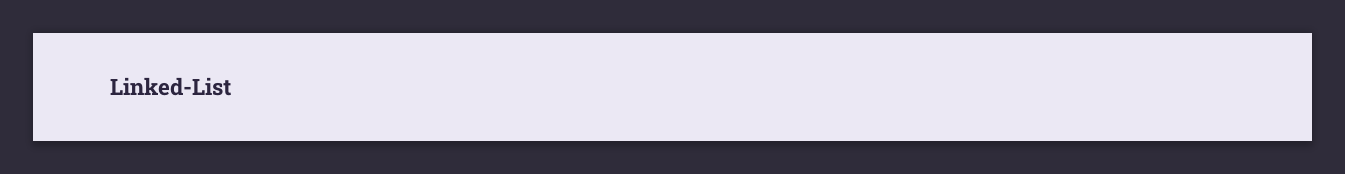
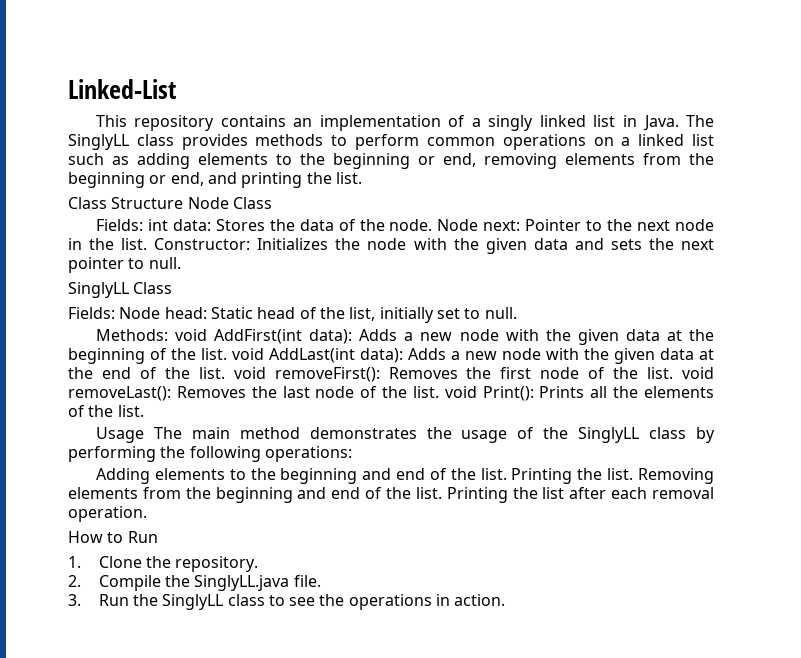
(231, 86) none -> [95,115,714,131] [68,134,715,150] [68,153,714,169] [68,172,362,188] [68,197,272,209] [95,219,715,231] [68,238,714,254] [68,257,181,273] [68,282,173,298] [68,307,517,323] [95,329,714,345] [68,348,714,364] [68,367,715,382] [68,386,714,401] [68,405,144,417] [95,427,715,443] [68,446,352,462] [95,468,714,484] [68,487,714,503] [68,506,147,522] [68,531,158,543] [68,556,259,572] [68,575,321,591] [68,594,506,610] // This repository contains an implementation of a singly linked list in Java. The SinglyLL class provides methods to perform common operations on a linked list such as adding elements to the beginning or end, removing elements from the beginning or end, and printing the list. // Class Structure Node Class // Fields: int data: Stores the data of the node. Node next: Pointer to the next node in the list. Constructor: Initializes the node with the given data and sets the next pointer to null. // SinglyLL Class // Fields: Node head: Static head of the list, initially set to null. // Methods: void AddFirst(int data): Adds a new node with the given data at the beginning of the list. void AddLast(int data): Adds a new node with the given data at the end of the list. void removeFirst(): Removes the first node of the list. void removeLast(): Removes the last node of the list. void Print(): Prints all the elements of the list. // Usage The main method demonstrates the usage of the SinglyLL class by performing the following operations: // Adding elements to the beginning and end of the list. Printing the list. Removing elements from the beginning and end of the list. Printing the list after each removal operation. // How to Run // 1. Clone the repository. // 2. Compile the SinglyLL.java file. // 3. Run the SinglyLL class to see the operations in action.

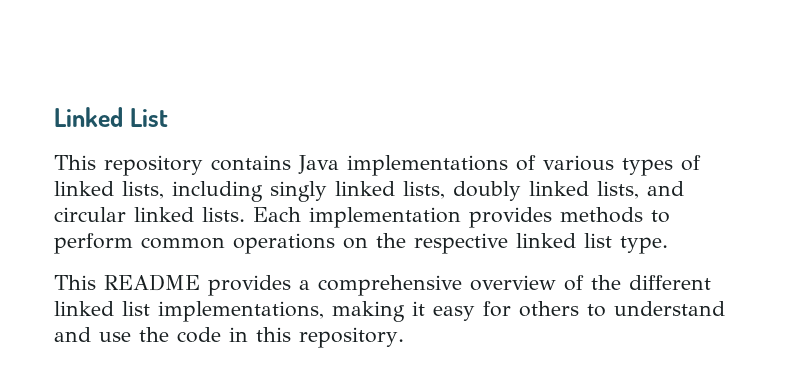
[68,79,176,99] Linked-List -> [54,107,168,127] Linked List
[293,115,714,131] [68,134,174,150] an implementation of a singly linked list in Java. The SinglyLL class -> [298,155,701,176] [54,181,684,202] [54,207,461,228] Java implementations of various types of linked lists, including singly linked lists, doubly linked lists, and circular linked lists. Each implementation
[621,134,715,146] [68,153,714,169] [68,172,362,188] [68,197,272,209] [95,219,715,231] [68,238,714,254] [68,257,181,273] [68,282,173,298] [68,307,517,323] [95,329,714,345] [68,348,714,364] [68,367,715,382] [68,386,714,401] [68,405,144,417] [95,427,715,443] [68,446,352,462] [95,468,714,484] [68,487,714,503] [68,506,147,522] [68,531,158,543] [68,556,259,572] [68,575,321,591] [68,594,506,610] a linked list such as adding elements to the beginning or end, removing elements from the beginning or end, and printing the list. // Class Structure Node Class // Fields: int data: Stores the data of the node. Node next: Pointer to the next node in the list. Constructor: Initializes the node with the given data and sets the next pointer to null. // SinglyLL Class // Fields: Node head: Static head of the list, initially set to null. // Methods: void AddFirst(int data): Adds a new node with the given data at the beginning of the list. void AddLast(int data): Adds a new node with the given data at the end of the list. void removeFirst(): Removes the first node of the list. void removeLast(): Removes the last node of the list. void Print(): Prints all the elements of the list. // Usage The main method demonstrates the usage of the SinglyLL class by performing the following operations: // Adding elements to the beginning and end of the list. Printing the list. Removing elements from the beginning and end of the list. Printing the list after each removal operation. // How to Run // 1. Clone the repository. // 2. Compile the SinglyLL.java file. // 3. Run the SinglyLL class to see the operations in action. -> [376,233,668,254] [54,274,711,296] [54,301,725,322] [54,327,404,348] the respective linked list type. // This README provides a comprehensive overview of the different linked list implementations, making it easy for others to understand and use the code in this repository.

